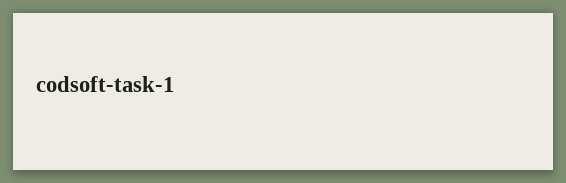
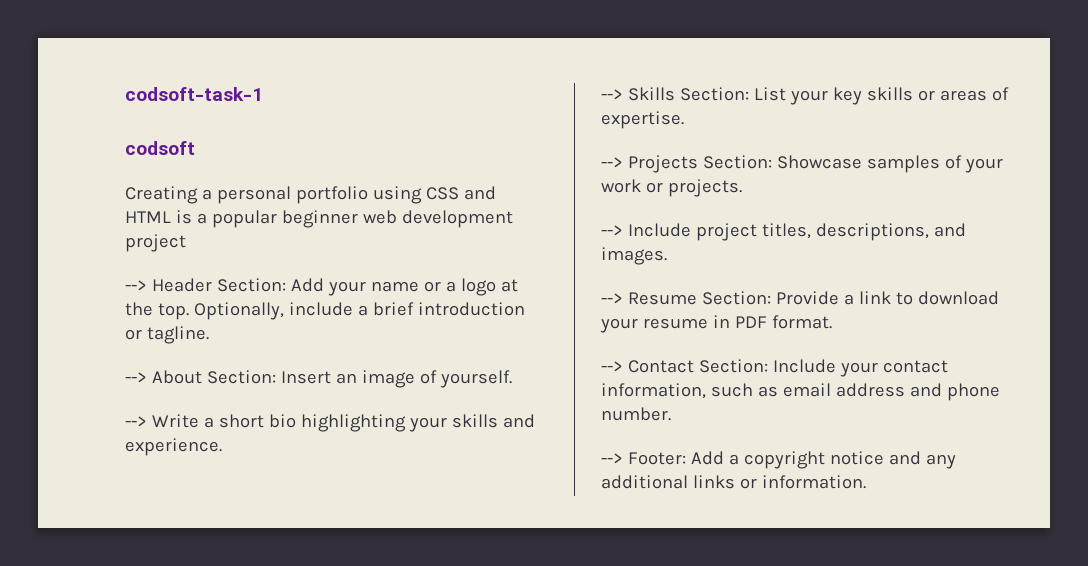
(174, 84) none -> [125,141,195,155] [125,186,496,204] [125,210,513,228] [125,234,186,252] [125,278,518,296] [125,302,525,320] [125,326,209,344] [125,370,512,388] [125,414,535,432] [125,438,222,456] [601,87,1009,105] [601,111,684,129] [601,155,1003,173] [601,179,742,197] [601,223,966,241] [601,247,667,265] [601,291,999,305] [600,315,832,333] [601,359,948,377] [601,383,1000,401] [601,407,671,421] [601,451,956,469] [601,475,866,489] // codsoft // Creating a personal portfolio using CSS and HTML is a popular beginner web development project // --> Header Section: Add your name or a logo at the top. Optionally, include a brief introduction or tagline. // --> About Section: Insert an image of yourself. // --> Write a short bio highlighting your skills and experience. // --> Skills Section: List your key skills or areas of expertise. // --> Projects Section: Showcase samples of your work or projects. // --> Include project titles, descriptions, and images. // --> Resume Section: Provide a link to download your resume in PDF format. // --> Contact Section: Include your contact information, such as email address and phone number. // --> Footer: Add a copyright notice and any additional links or information.

